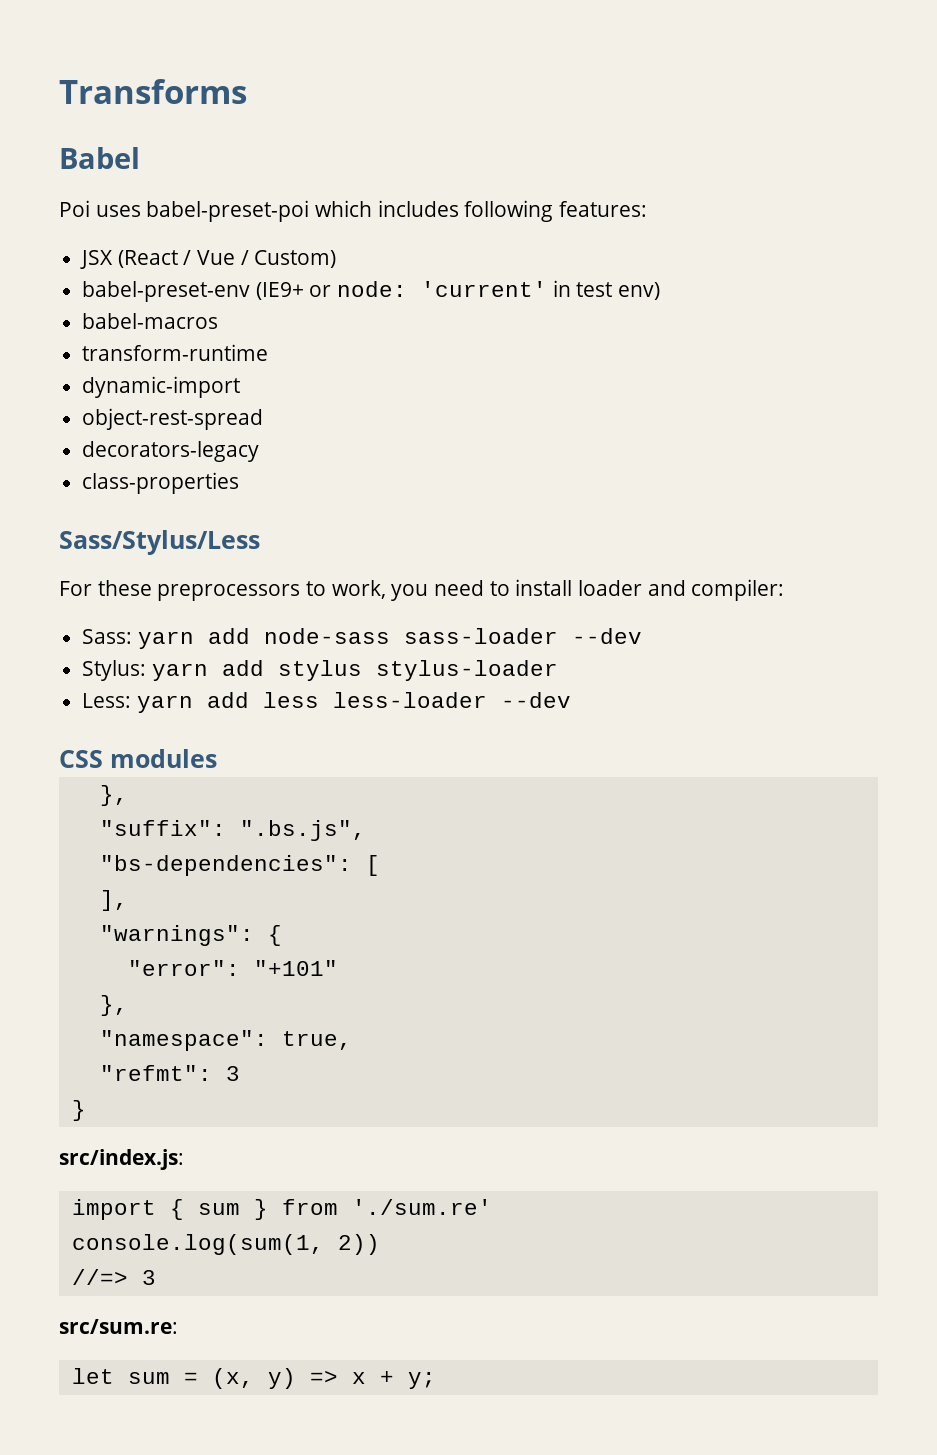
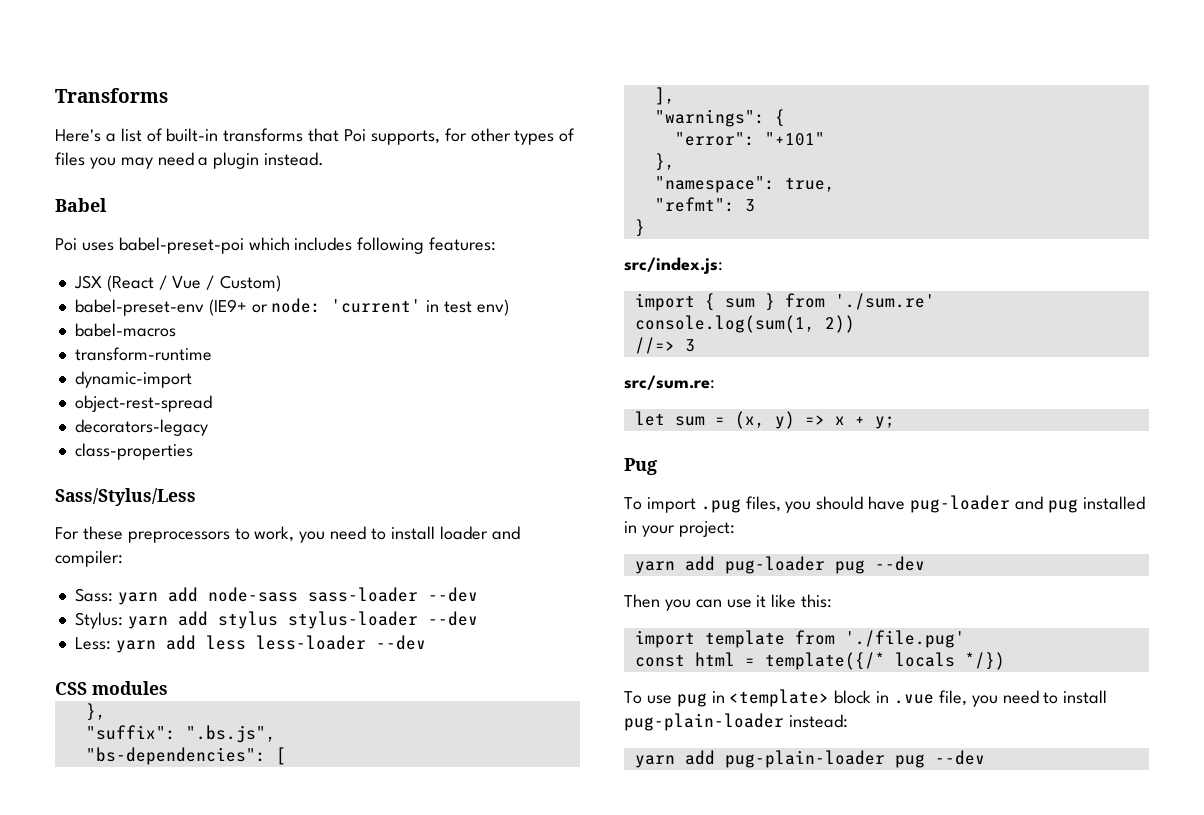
(247, 91) none -> [55,128,576,145] [55,152,325,169] // Here's a list of built-in transforms that Poi supports, for other types of files you may need a plugin instead.
(558, 670) none -> [427,611,478,626] --dev
(436, 1380) none -> [624,458,657,475] [624,495,1145,513] [624,521,735,537] [634,556,925,574] [624,594,833,611] [634,630,965,648] [634,652,1005,670] [624,689,1108,707] [624,713,848,731] [634,750,985,768] // Pug // To import .pug files, you should have pug-loader and pug installed in your project: // yarn add pug-loader pug --dev // Then you can use it like this: // import template from './file.pug' // const html = template({/* locals */}) // To use pug in <template> block in .vue file, you need to install pug-plain-loader instead: // yarn add pug-plain-loader pug --dev

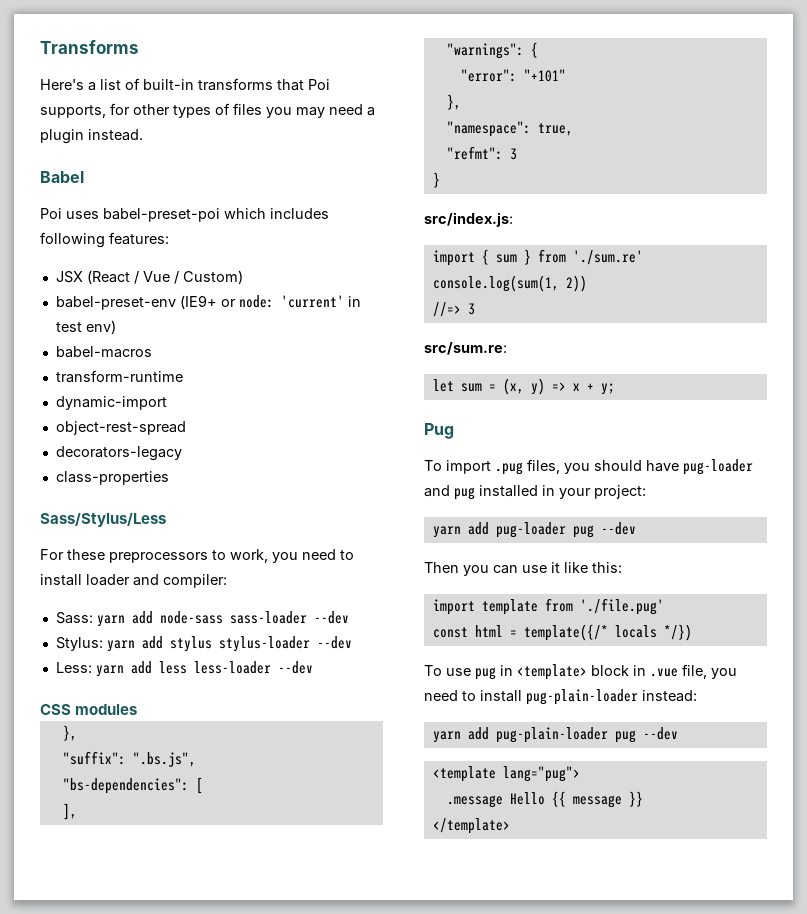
(985, 757) none -> [432,766,580,782] [446,791,643,808] [432,818,510,834] // <template lang="pug"> // .message Hello {{ message }} // </template>

